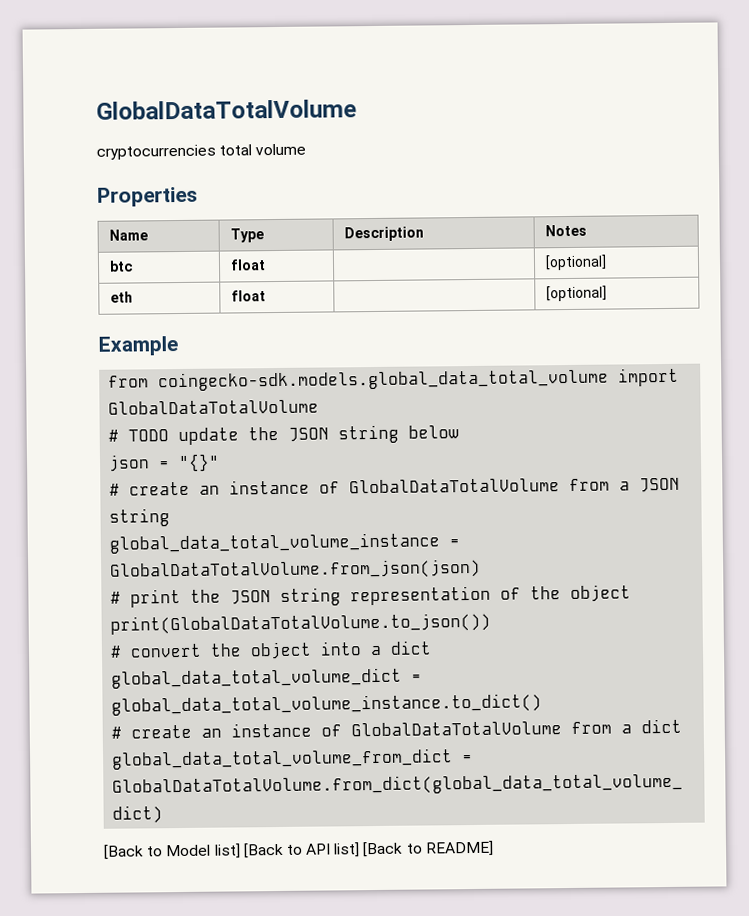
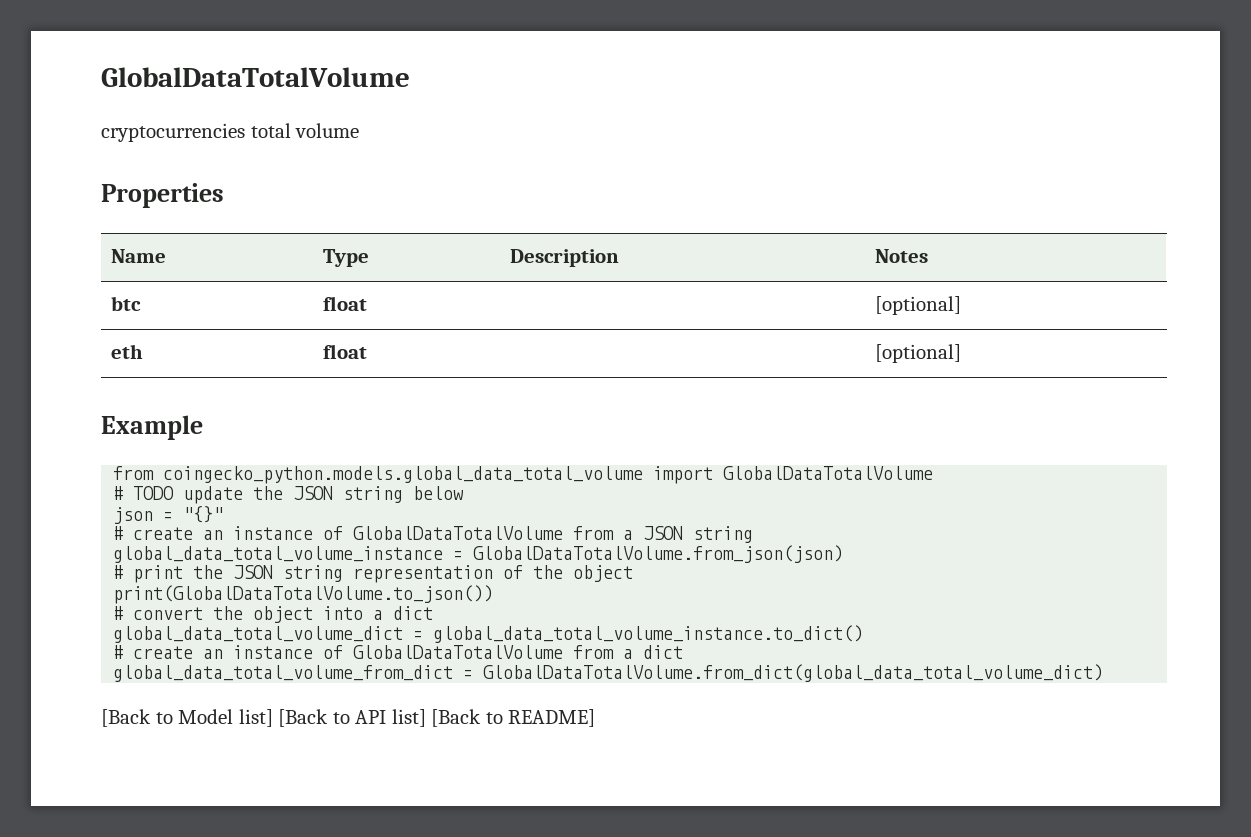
[158,368,610,392] coingecko-sdk.models.global_data_total_volume -> [163,466,644,484] coingecko_python.models.global_data_total_volume

